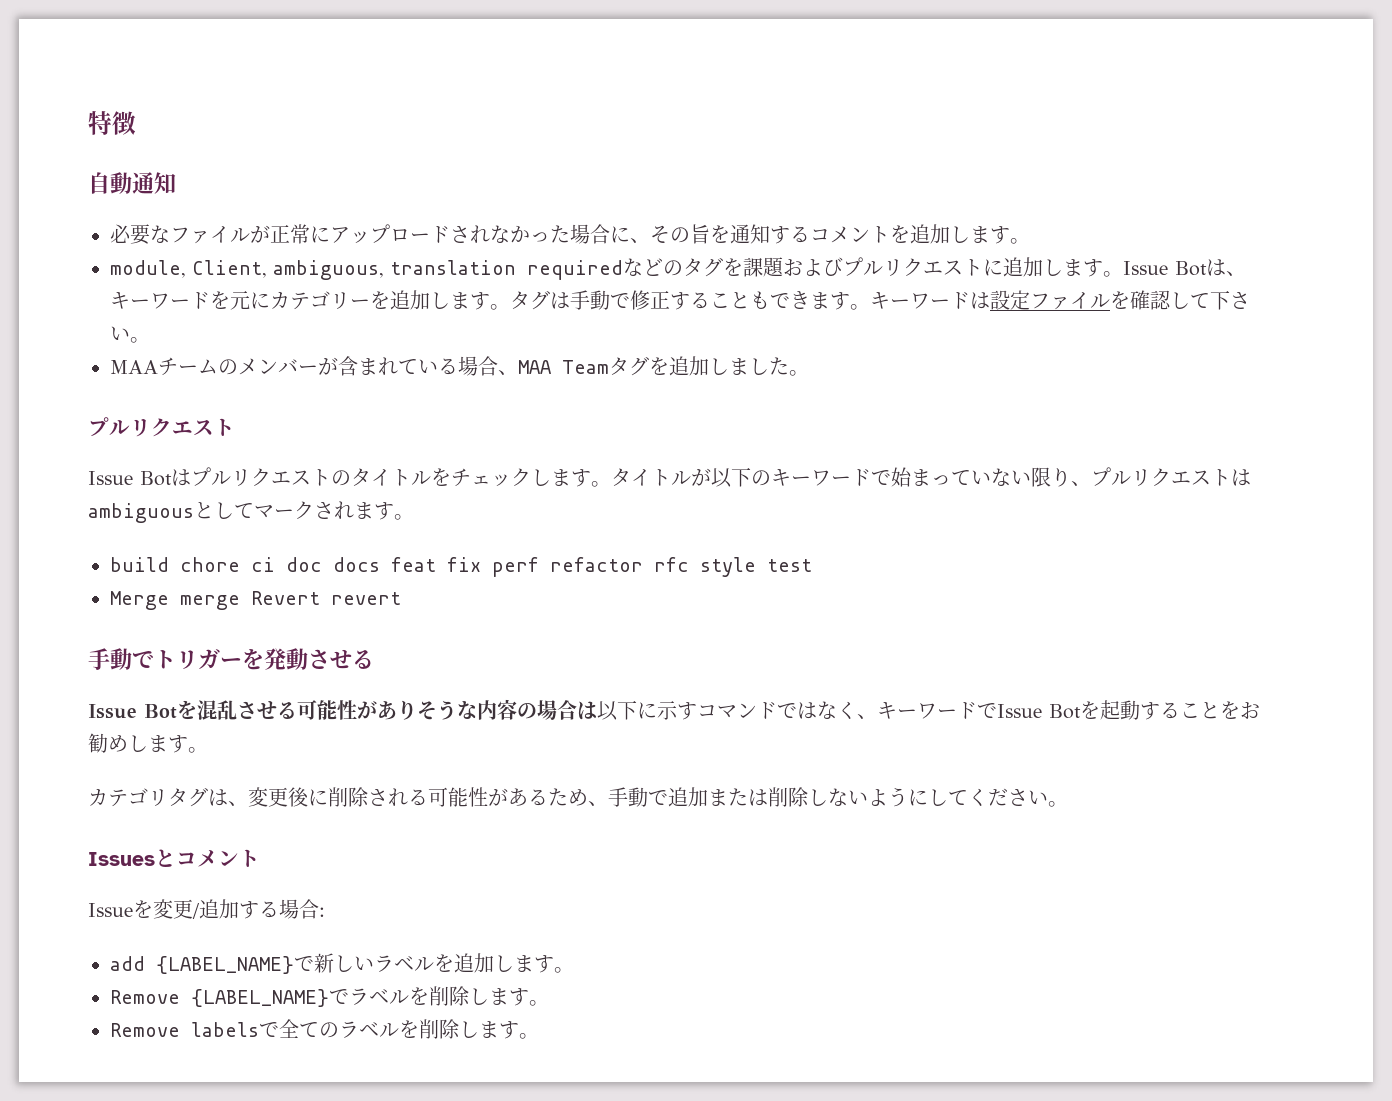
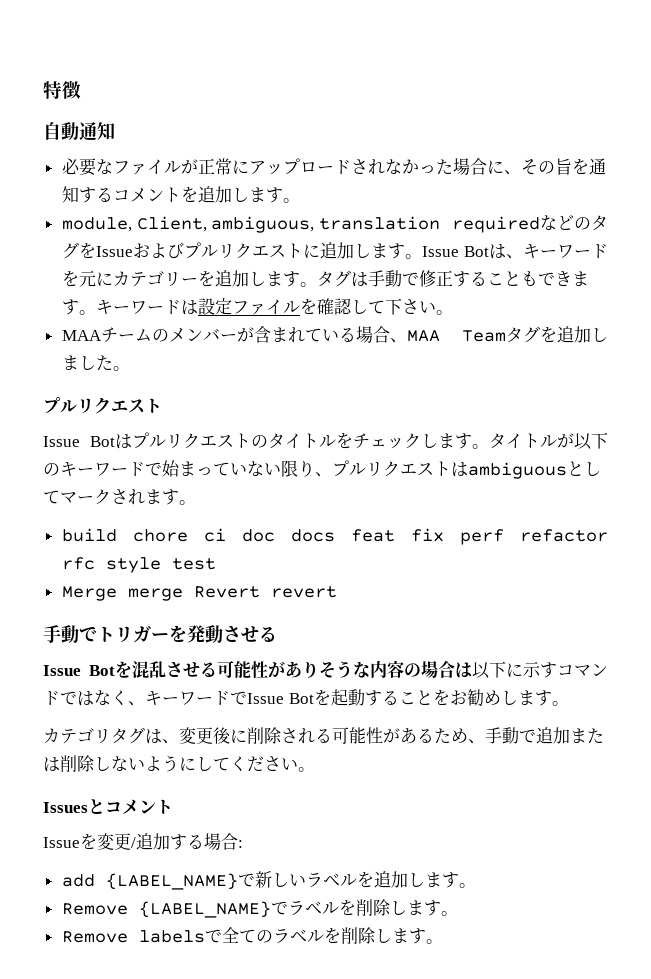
[743,257,784,277] 課題 -> [95,246,133,257] Issue

